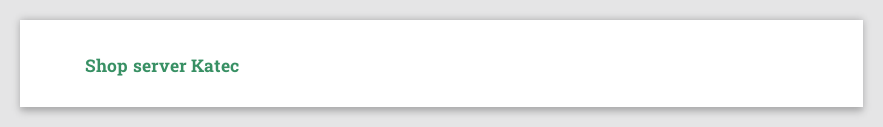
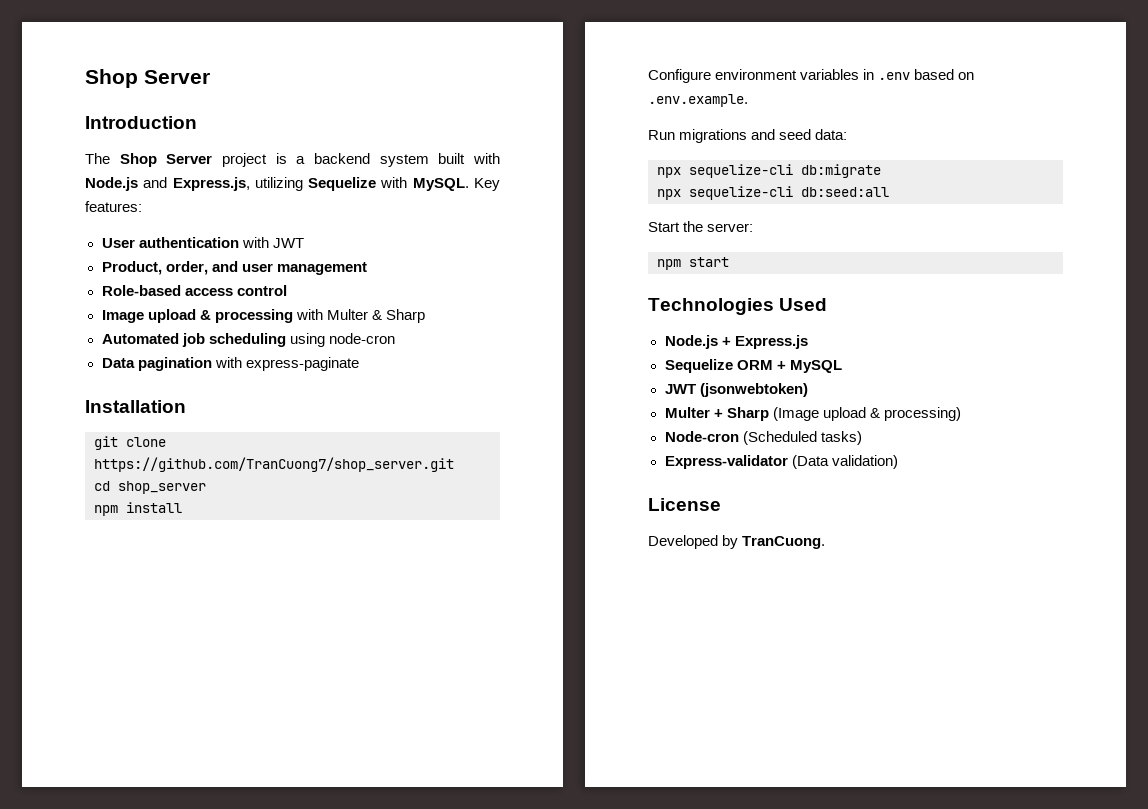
[85,58,240,76] Shop server Katec -> [85,69,210,88] [85,116,197,129] [85,153,501,167] [85,177,500,191] [85,201,142,212] [101,237,304,248] [101,261,367,275] [101,285,287,296] [101,309,425,323] [101,333,395,347] [101,357,359,371] [85,400,186,413] [94,436,166,450] [94,457,454,472] [94,481,206,494] [94,502,182,516] [648,69,975,83] [648,94,748,107] [648,129,848,143] [657,164,881,178] [657,186,889,200] [648,221,754,232] [657,257,729,270] [648,298,828,315] [664,335,808,349] [664,359,842,373] [664,383,808,397] [664,407,961,421] [664,431,862,445] [664,455,898,469] [648,498,721,511] [648,535,826,549] Shop Server // Introduction // The Shop Server project is a backend system built with Node.js and Express.js, utilizing Sequelize with MySQL. Key features: // User authentication with JWT // Product, order, and user management // Role-based access control // Image upload & processing with Multer & Sharp // Automated job scheduling using node-cron // Data pagination with express-paginate // Installation // git clone https://github.com/TranCuong7/shop_server.git // cd shop_server // npm install // Configure environment variables in .env based on .env.example. // Run migrations and seed data: // npx sequelize-cli db:migrate // npx sequelize-cli db:seed:all // Start the server: // npm start // Technologies Used // Node.js + Express.js // Sequelize ORM + MySQL // JWT (jsonwebtoken) // Multer + Sharp (Image upload & processing) // Node-cron (Scheduled tasks) // Express-validator (Data validation) // License // Developed by TranCuong.

